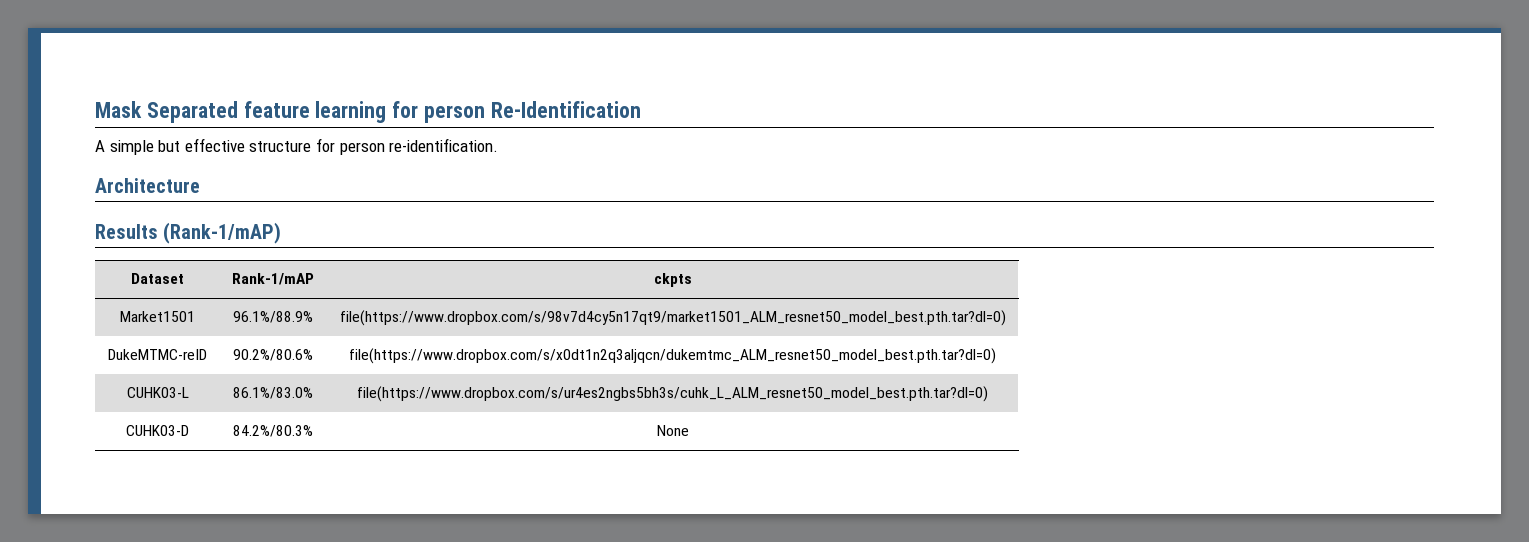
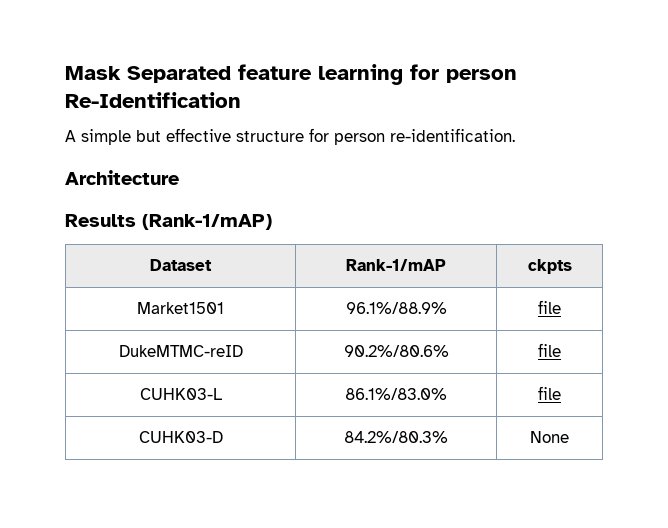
[339,310,1006,326] file(https://www.dropbox.com/s/98v7d4cy5n17qt9/market1501_ALM_resnet50_model_best.pth.tar?dl=0) -> [538,300,561,314] file
[349,348,996,364] file(https://www.dropbox.com/s/x0dt1n2q3aljqcn/dukemtmc_ALM_resnet50_model_best.pth.tar?dl=0) -> [538,343,561,357] file
[357,386,988,402] file(https://www.dropbox.com/s/ur4es2ngbs5bh3s/cuhk_L_ALM_resnet50_model_best.pth.tar?dl=0) -> [538,386,561,400] file

